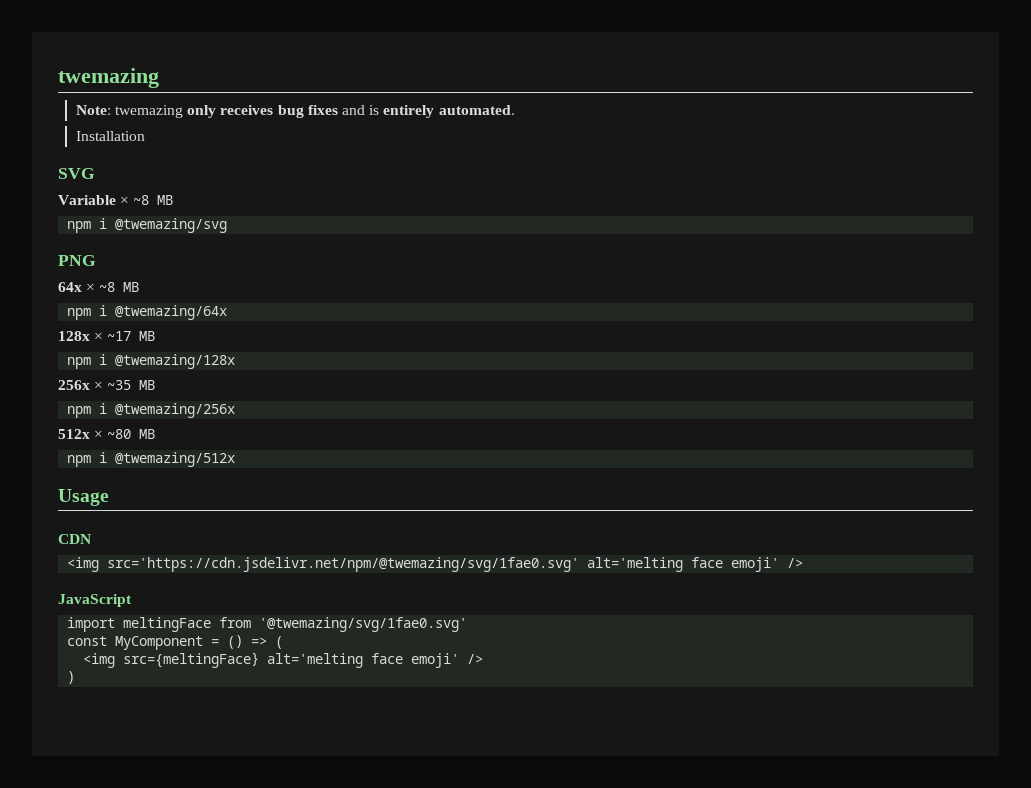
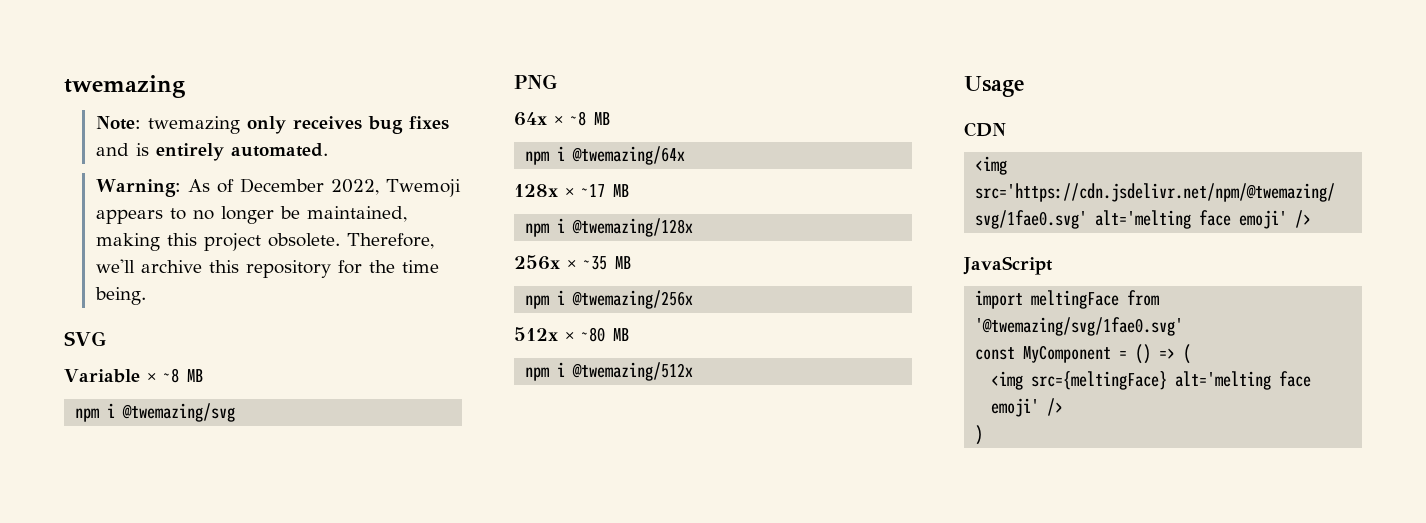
[75,131,145,141] Installation -> [95,178,461,197] [95,206,407,224] [95,233,434,251] [95,259,439,278] [94,287,146,305] Warning: As of December 2022, Twemoji appears to no longer be maintained, making this project obsolete. Therefore, we'll archive this repository for the time being.

